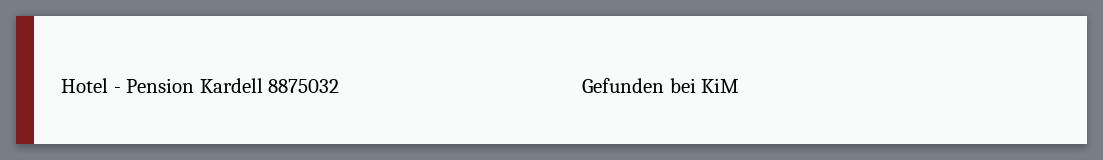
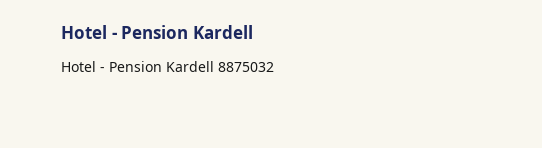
[61,78,340,93] [582,78,740,93] Hotel - Pension Kardell 8875032 // Gefunden bei KiM -> [61,25,253,39] [61,61,274,72] Hotel - Pension Kardell // Hotel - Pension Kardell 8875032

